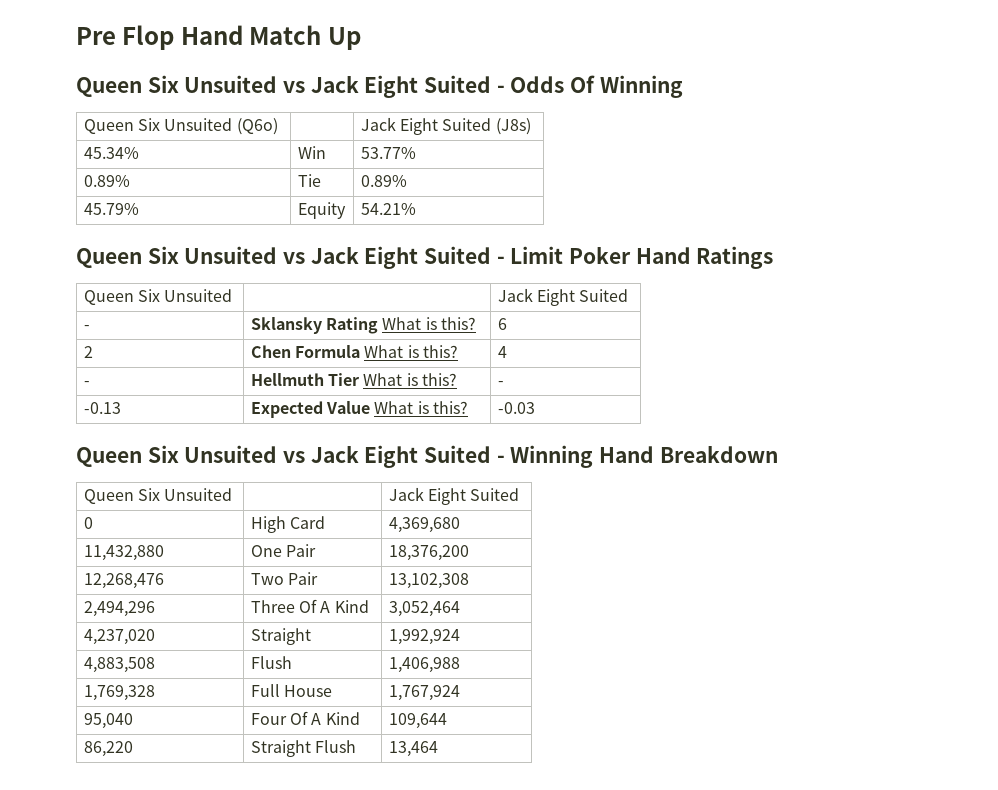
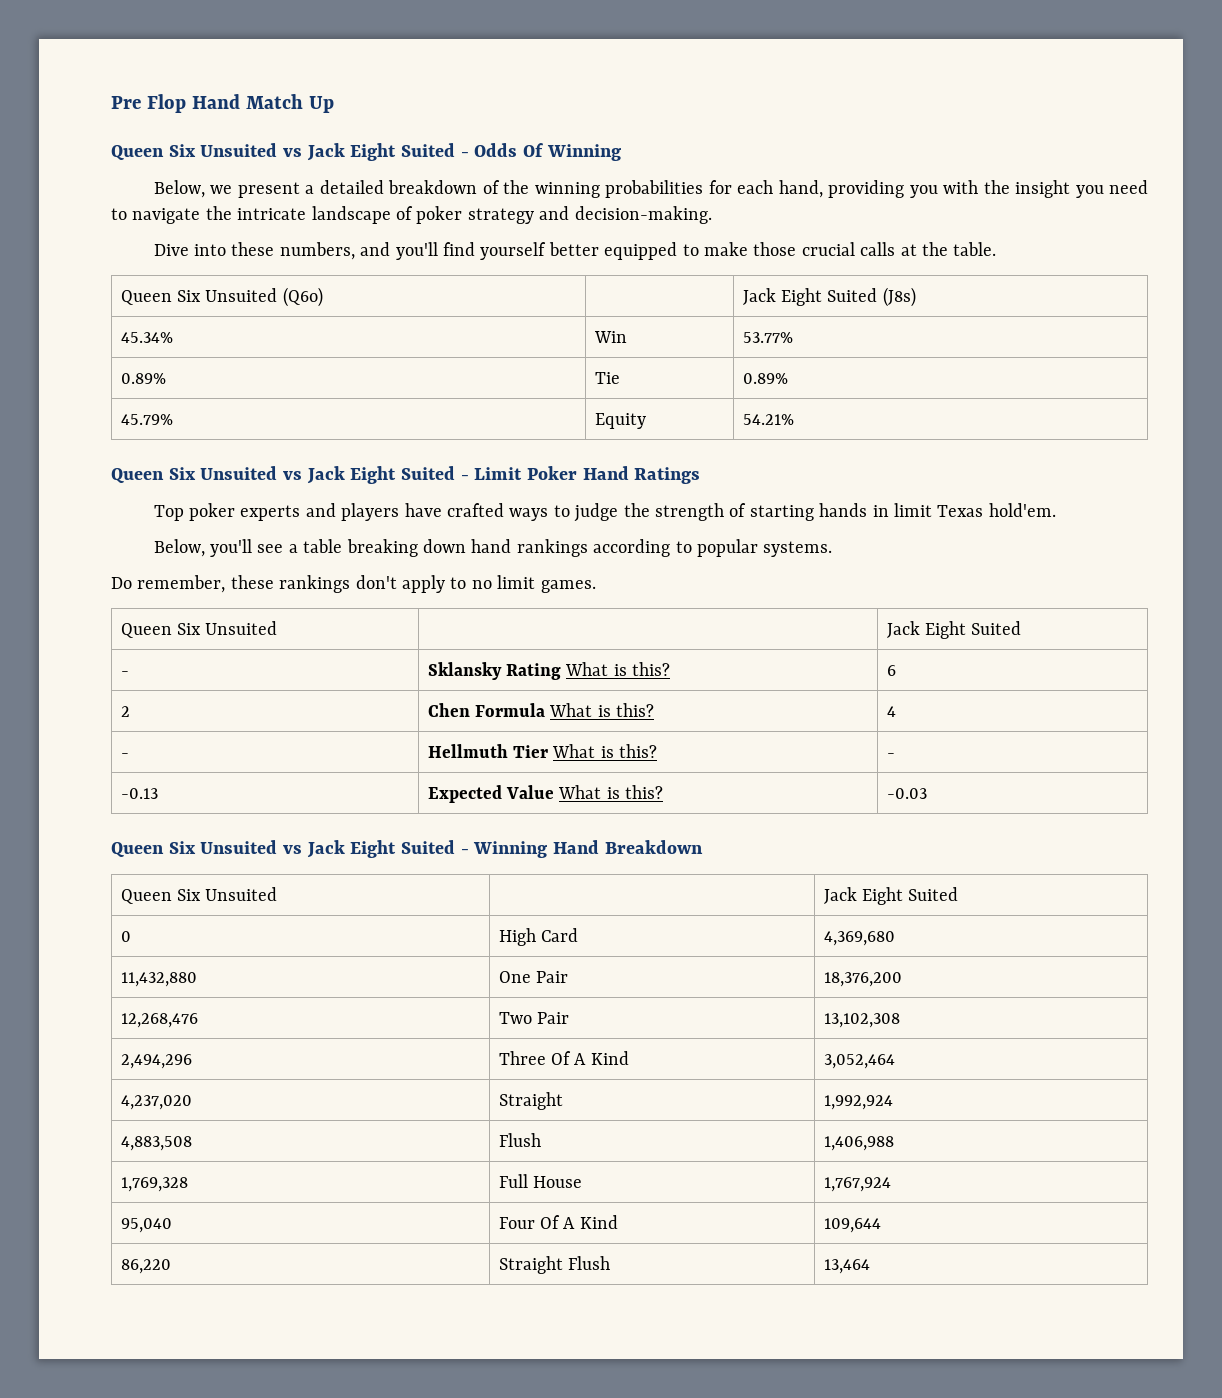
(683, 86) none -> [153,180,1148,198] [111,206,712,224] [153,242,997,260] // Below, we present a detailed breakdown of the winning probabilities for each hand, providing you with the insight you need to navigate the intricate landscape of poker strategy and decision-making. // Dive into these numbers, and you'll find yourself better equipped to make those crucial calls at the table.
(774, 257) none -> [153,503,1056,522] [153,539,833,557] [111,575,596,593] // Top poker experts and players have crafted ways to judge the strength of starting hands in limit Texas hold'em. // Below, you'll see a table breaking down hand rankings according to popular systems. // Do remember, these rankings don't apply to no limit games.

